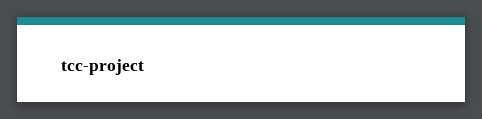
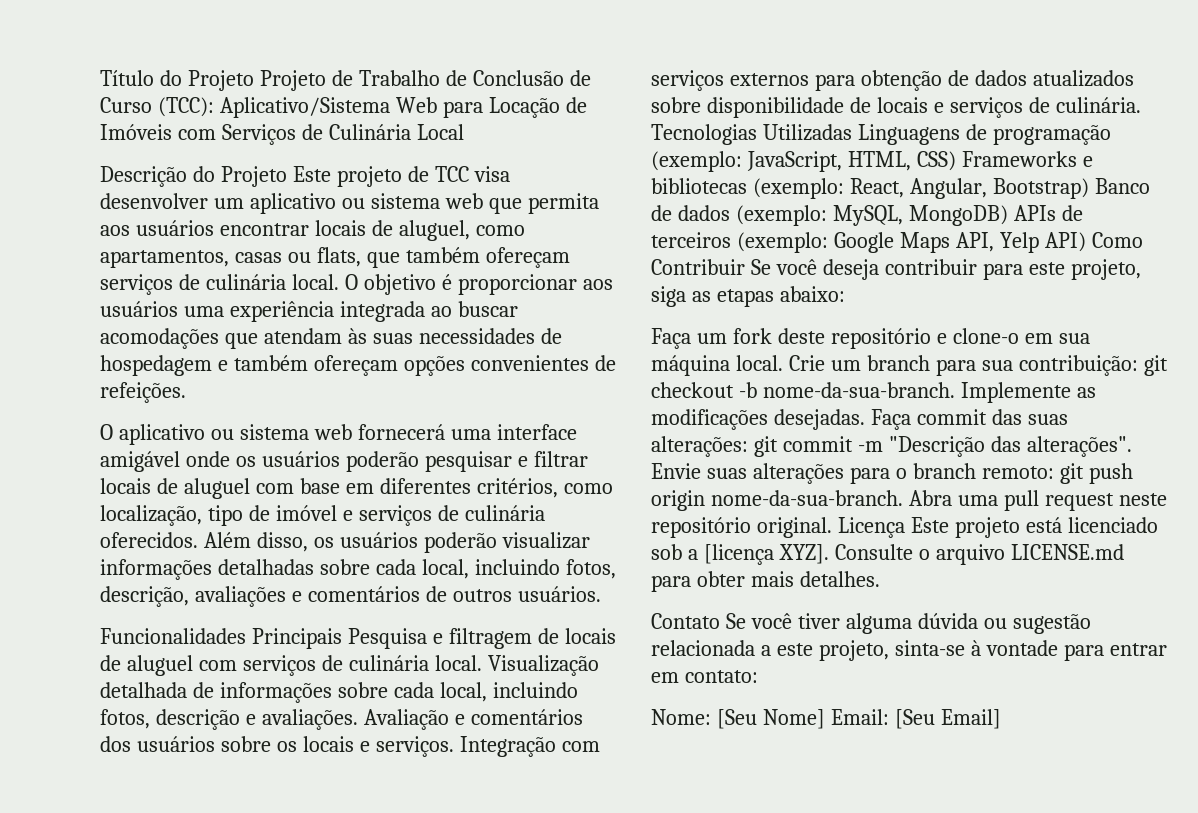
[61,59,144,75] tcc-project -> [100,70,591,91] [100,97,587,118] [100,124,464,145] [100,166,510,187] [100,193,599,214] [100,220,525,241] [100,247,570,268] [100,274,613,295] [100,301,518,322] [100,328,562,349] [100,355,616,376] [100,382,186,403] [100,424,577,445] [100,451,588,472] [100,478,613,499] [100,505,545,526] [100,532,590,553] [100,559,616,580] [100,586,601,607] [100,628,616,649] [100,655,599,676] [100,682,578,703] [100,709,583,730] [100,736,600,757] [651,70,1134,91] [651,97,1141,118] [651,124,1111,145] [651,151,1093,172] [651,178,1150,199] [651,205,1083,226] [651,232,1143,253] [651,259,1141,280] [651,286,845,307] [651,328,1090,349] [651,355,1168,376] [651,382,1096,403] [651,409,1068,430] [651,436,1132,457] [651,463,1133,484] [651,490,1167,511] [651,517,1158,538] [651,544,1124,565] [651,571,880,592] [651,613,1091,634] [651,640,1167,661] [651,670,758,683] [651,709,1001,729] Título do Projeto Projeto de Trabalho de Conclusão de Curso (TCC): Aplicativo/Sistema Web para Locação de Imóveis com Serviços de Culinária Local // Descrição do Projeto Este projeto de TCC visa desenvolver um aplicativo ou sistema web que permita aos usuários encontrar locais de aluguel, como apartamentos, casas ou flats, que também ofereçam serviços de culinária local. O objetivo é proporcionar aos usuários uma experiência integrada ao buscar acomodações que atendam às suas necessidades de hospedagem e também ofereçam opções convenientes de refeições. // O aplicativo ou sistema web fornecerá uma interface amigável onde os usuários poderão pesquisar e filtrar locais de aluguel com base em diferentes critérios, como localização, tipo de imóvel e serviços de culinária oferecidos. Além disso, os usuários poderão visualizar informações detalhadas sobre cada local, incluindo fotos, descrição, avaliações e comentários de outros usuários. // Funcionalidades Principais Pesquisa e filtragem de locais de aluguel com serviços de culinária local. Visualização detalhada de informações sobre cada local, incluindo fotos, descrição e avaliações. Avaliação e comentários dos usuários sobre os locais e serviços. Integração com serviços externos para obtenção de dados atualizados sobre disponibilidade de locais e serviços de culinária. Tecnologias Utilizadas Linguagens de programação (exemplo: JavaScript, HTML, CSS) Frameworks e bibliotecas (exemplo: React, Angular, Bootstrap) Banco de dados (exemplo: MySQL, MongoDB) APIs de terceiros (exemplo: Google Maps API, Yelp API) Como Contribuir Se você deseja contribuir para este projeto, siga as etapas abaixo: // Faça um fork deste repositório e clone-o em sua máquina local. Crie um branch para sua contribuição: git checkout -b nome-da-sua-branch. Implemente as modificações desejadas. Faça commit das suas alterações: git commit -m "Descrição das alterações". Envie suas alterações para o branch remoto: git push origin nome-da-sua-branch. Abra uma pull request neste repositório original. Licença Este projeto está licenciado sob a [licença XYZ]. Consulte o arquivo LICENSE.md para obter mais detalhes. // Contato Se você tiver alguma dúvida ou sugestão relacionada a este projeto, sinta-se à vontade para entrar em contato: // Nome: [Seu Nome] Email: [Seu Email]

